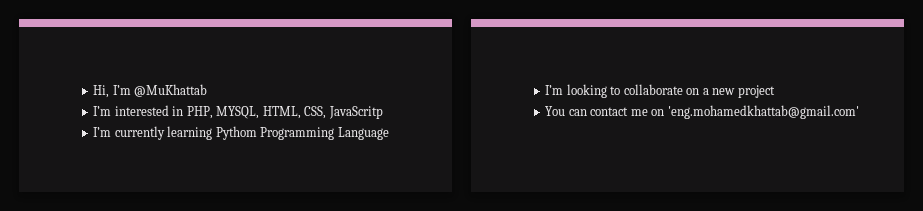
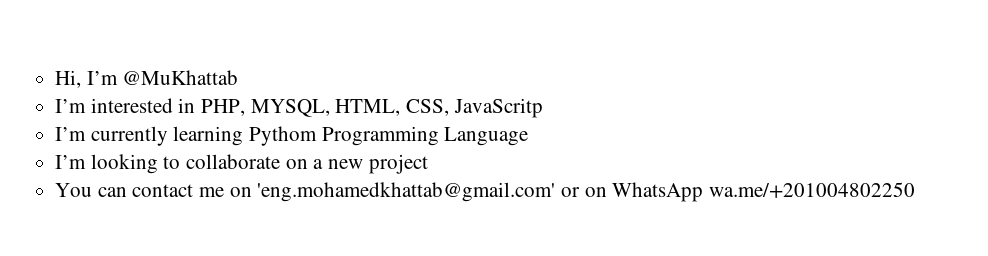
(859, 112) none -> [561,182,916,202] or on WhatsApp wa.me/+201004802250

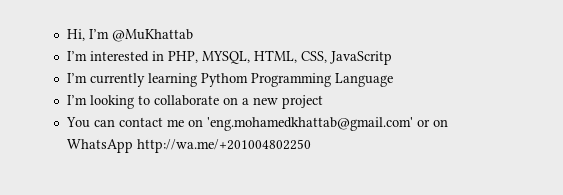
[709,182,916,198] wa.me/+201004802250 -> [136,139,311,153] http://wa.me/+201004802250

